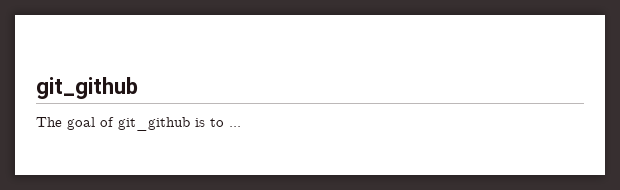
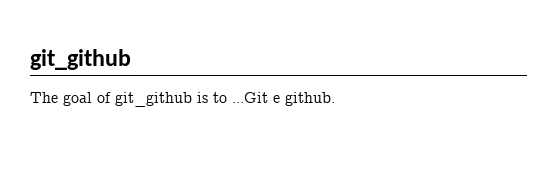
[229,126,241,127] ... -> [232,92,335,106] ...Git e github.

